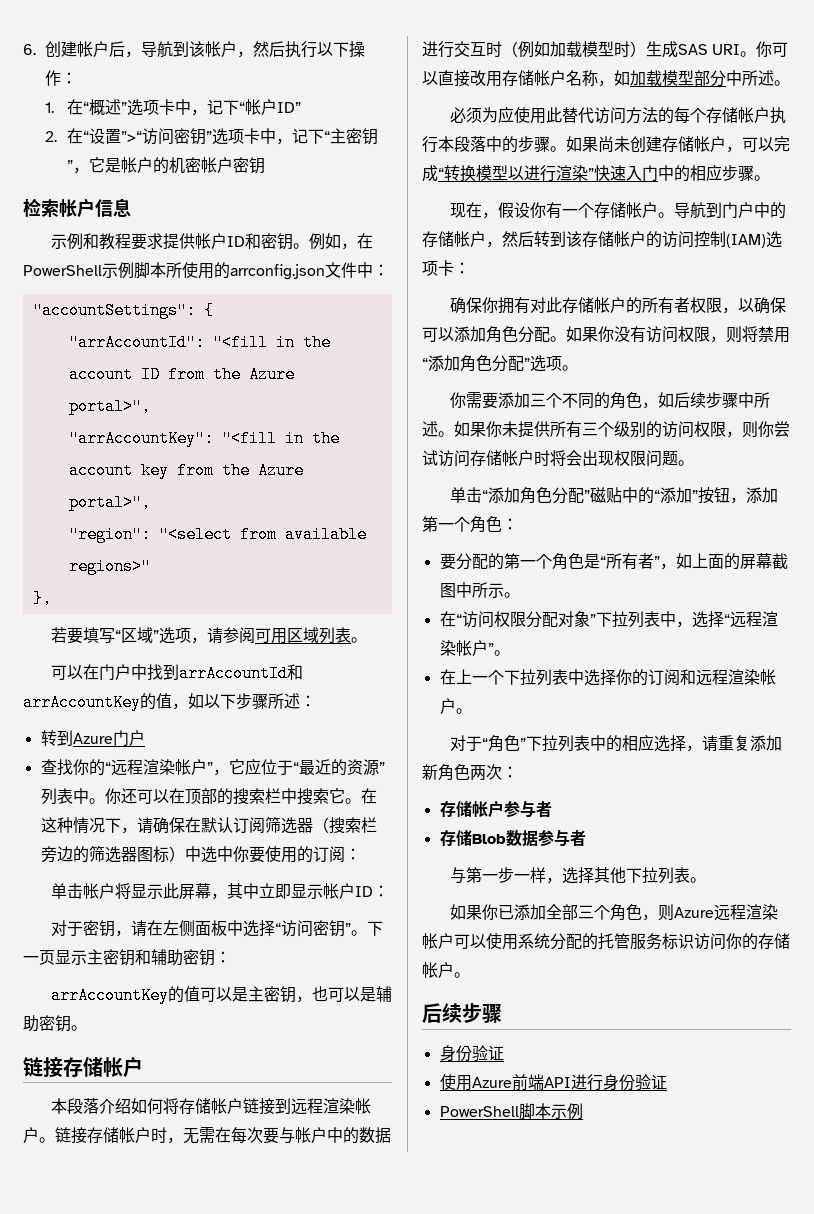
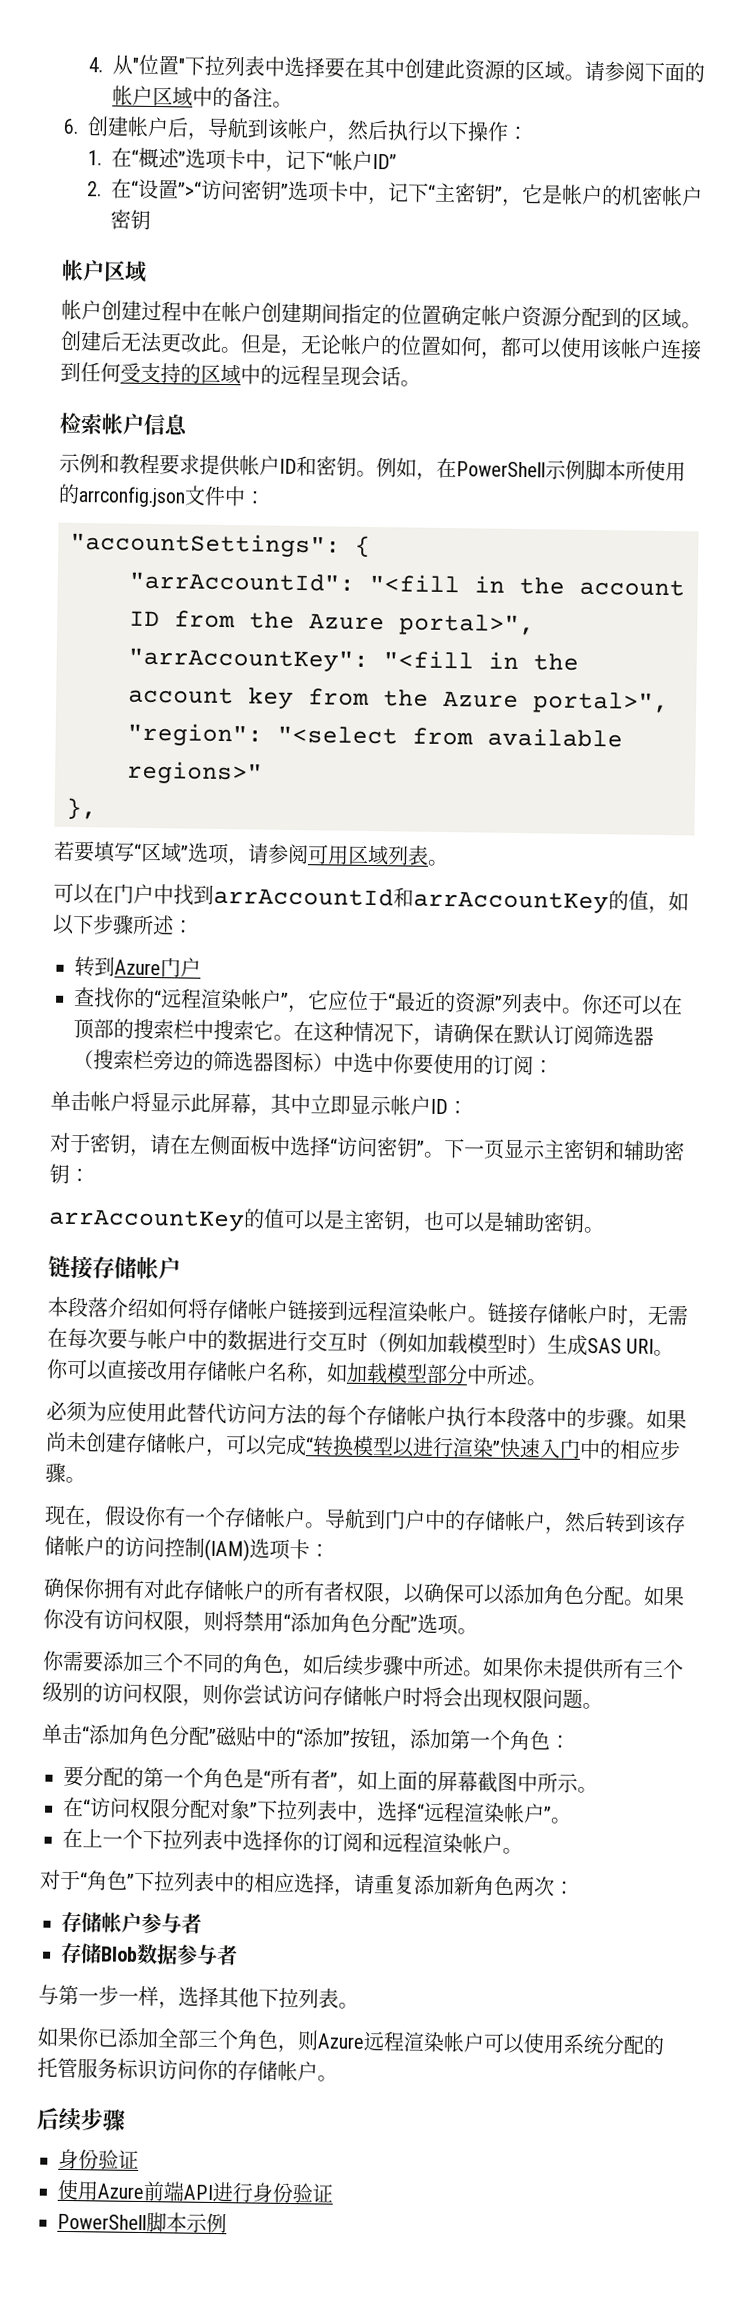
(23, 49) none -> [87,54,705,83] [111,85,293,108] 4.从"位置"下拉列表中选择要在其中创建此资源的区域。请参阅下面的帐户区域中的备注。 //
(265, 165) none -> [61,259,147,283] [61,299,702,329] [60,330,702,361] [60,361,421,388] // 帐户区域 // 帐户创建过程中在帐户创建期间指定的位置确定帐户资源分配到的区域。创建后无法更改此。但是，无论帐户的位置如何，都可以使用该帐户连接到任何受支持的区域中的远程呈现会话。

